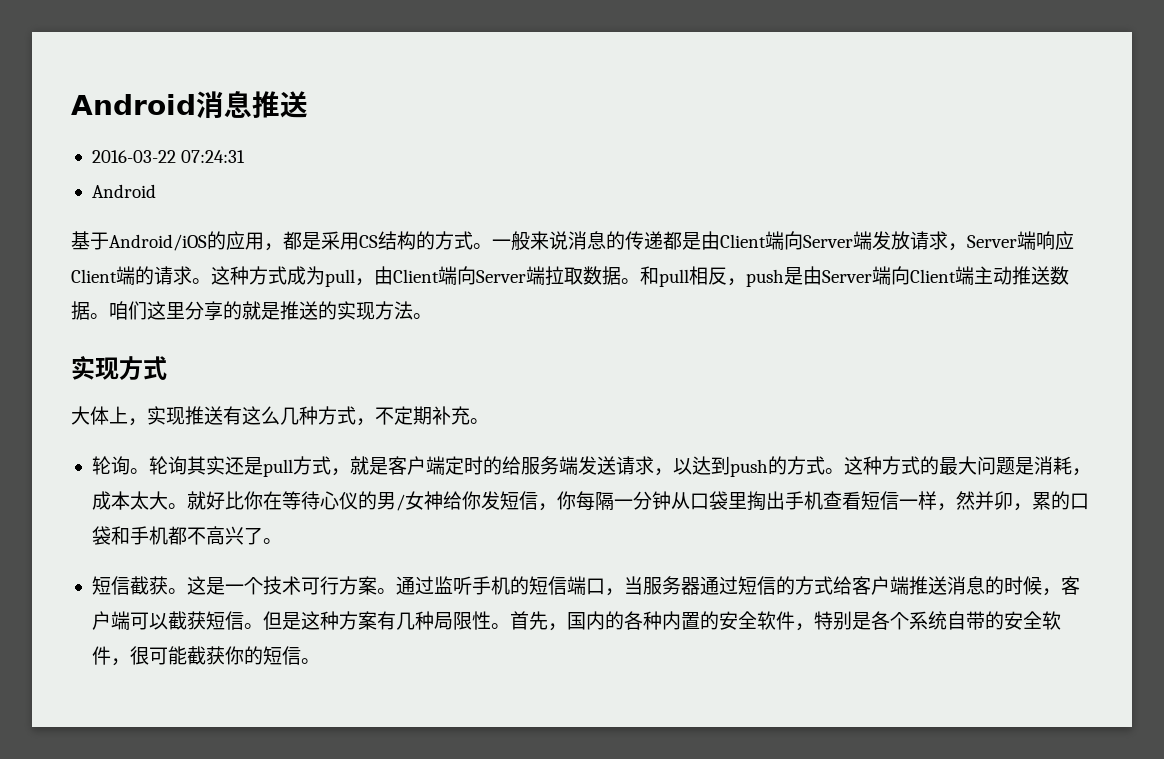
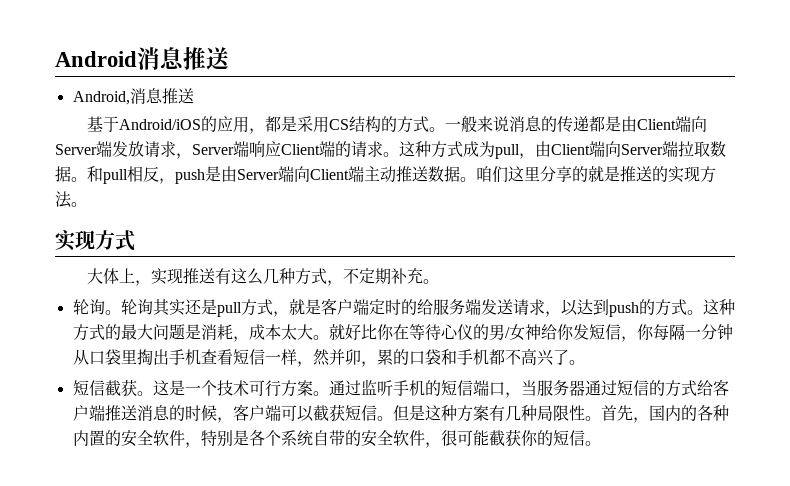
[91,150,246,163] [91,184,156,198] 2016-03-22 07:24:31 // Android -> [72,88,194,105] Android,消息推送

